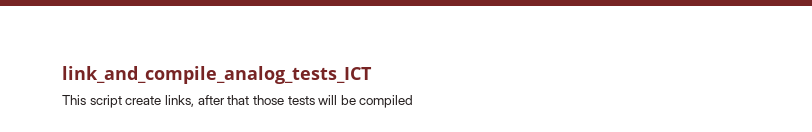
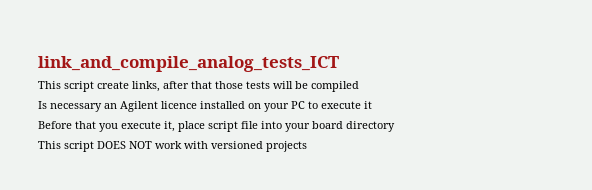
(414, 101) none -> [38,101,372,112] [38,121,395,132] [38,141,307,152] // Is necessary an Agilent licence installed on your PC to execute it // Before that you execute it, place script file into your board directory // This script DOES NOT work with versioned projects

